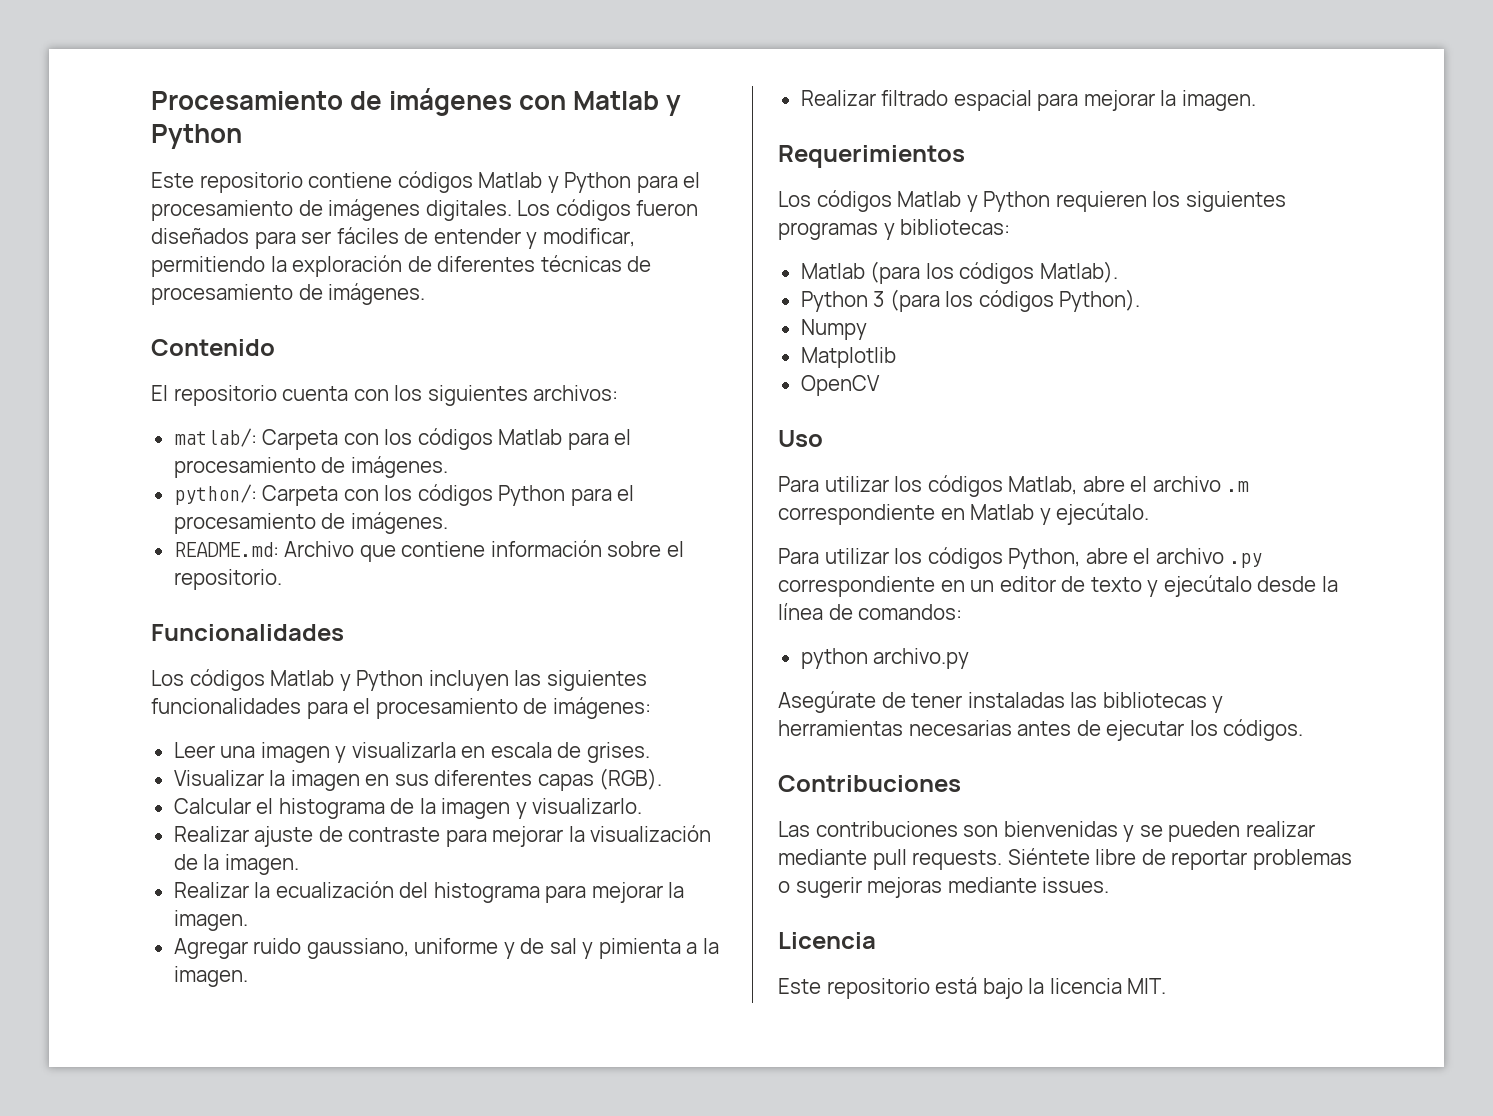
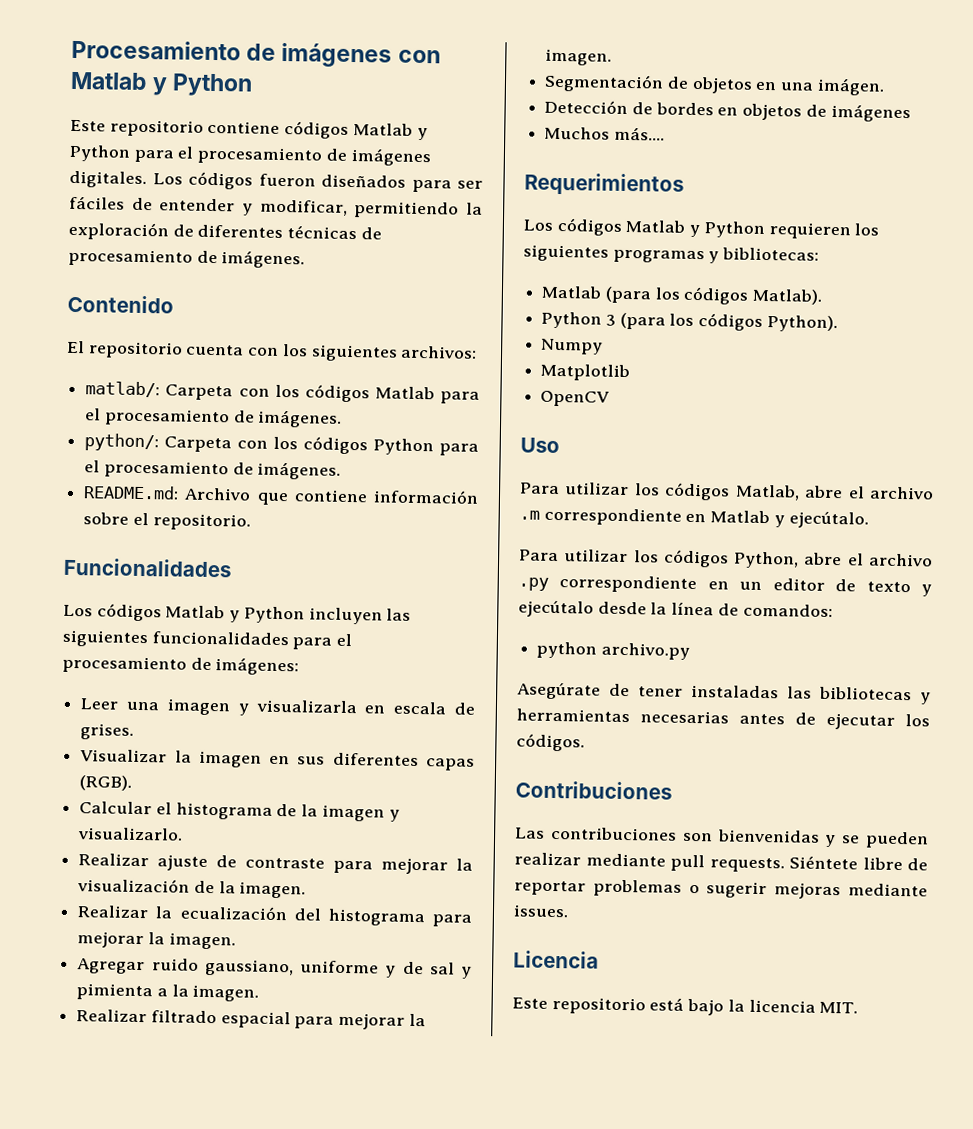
(1256, 100) none -> [544,73,885,96] [544,99,911,123] [544,126,665,141] // Segmentación de objetos en una imágen. // Detección de bordes en objetos de imágenes // Muchos más....

